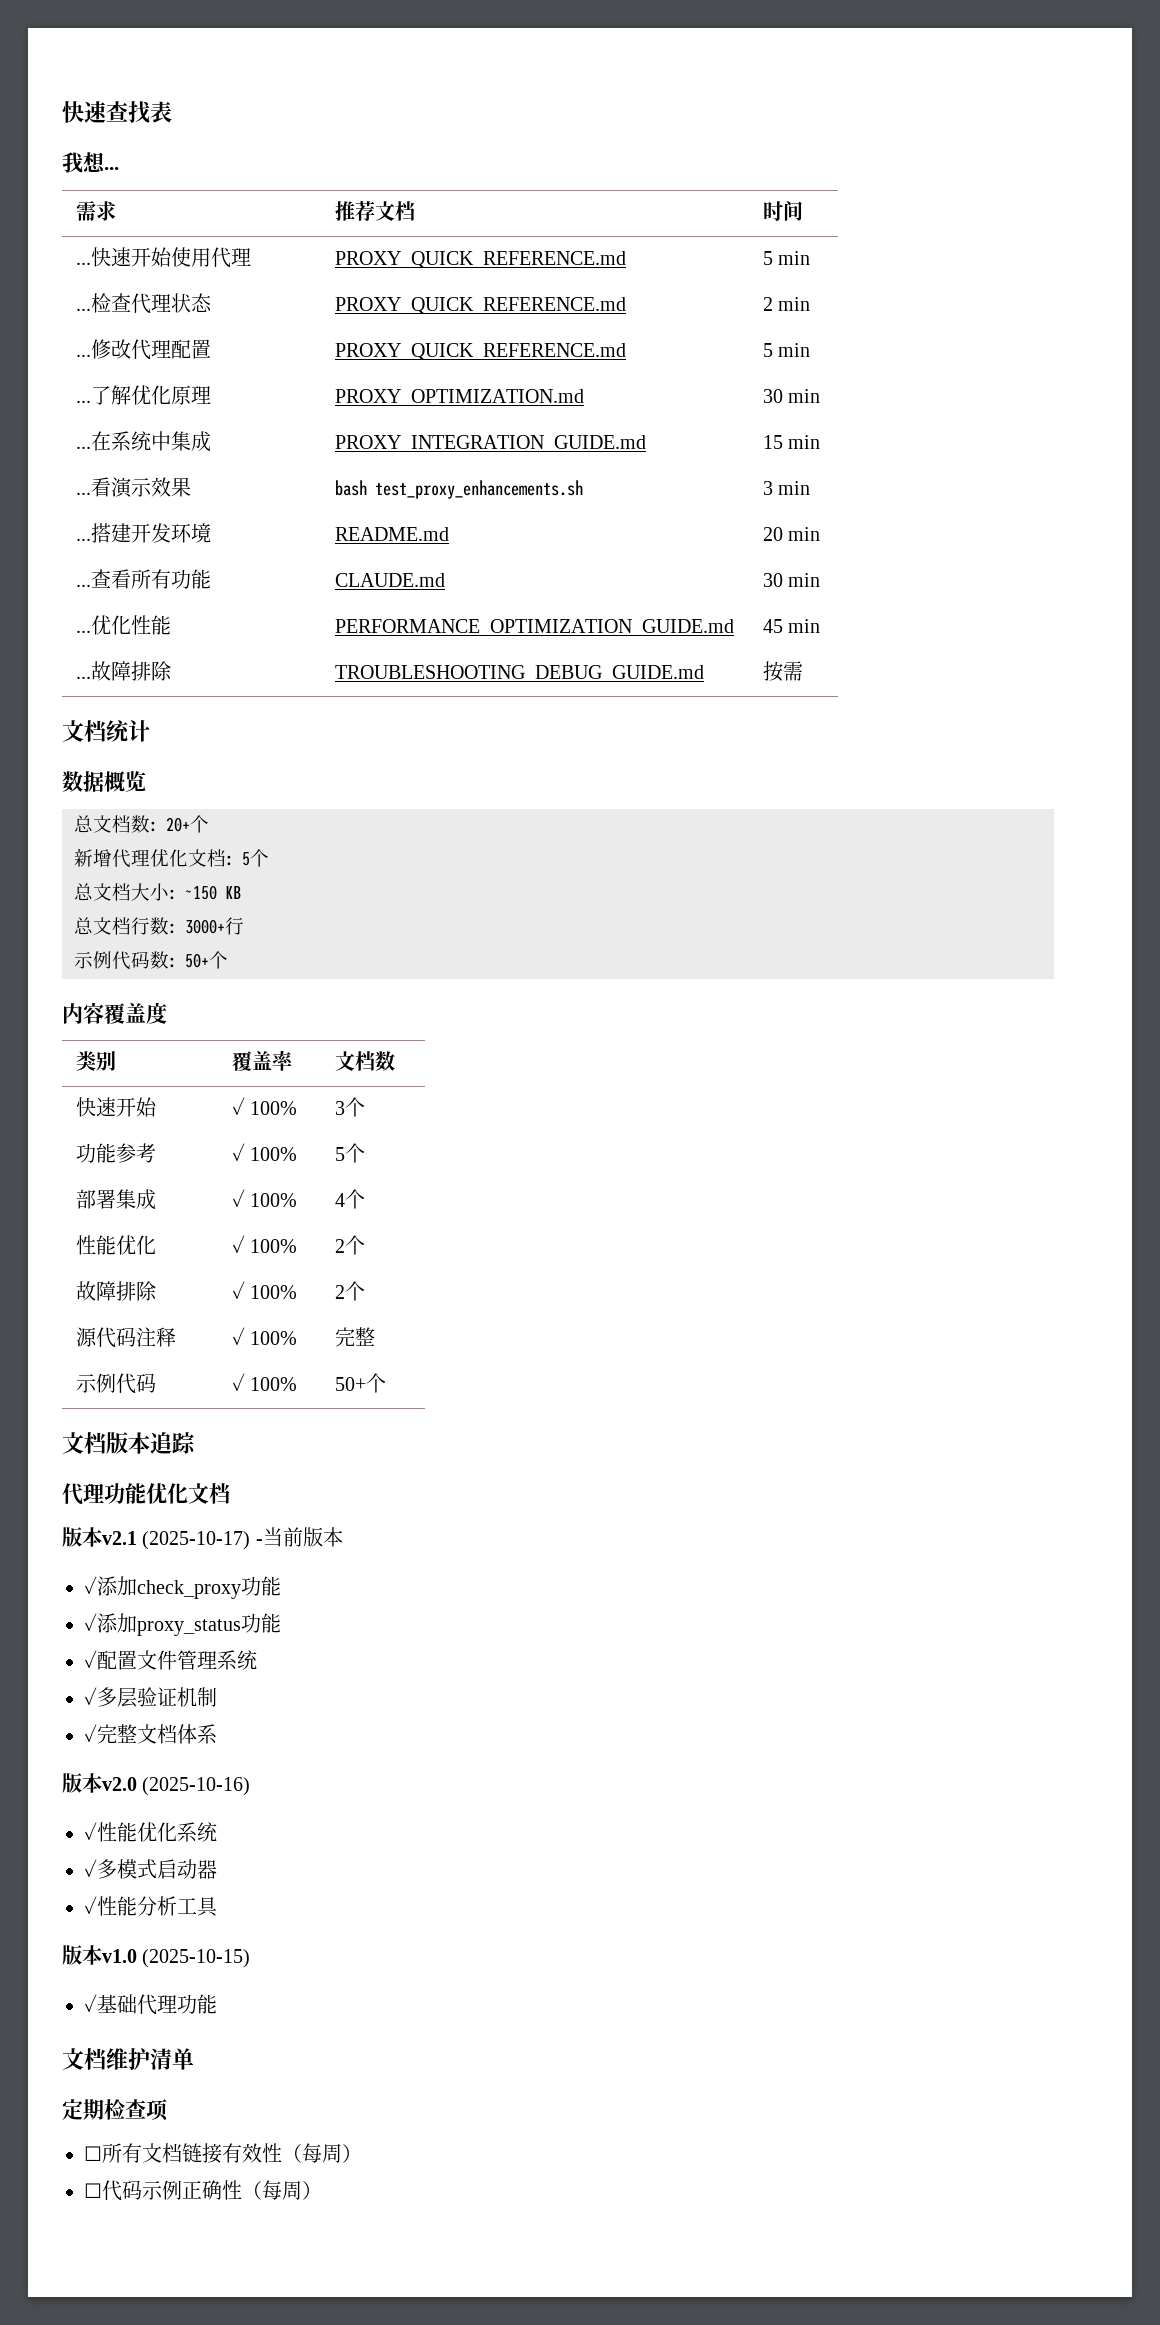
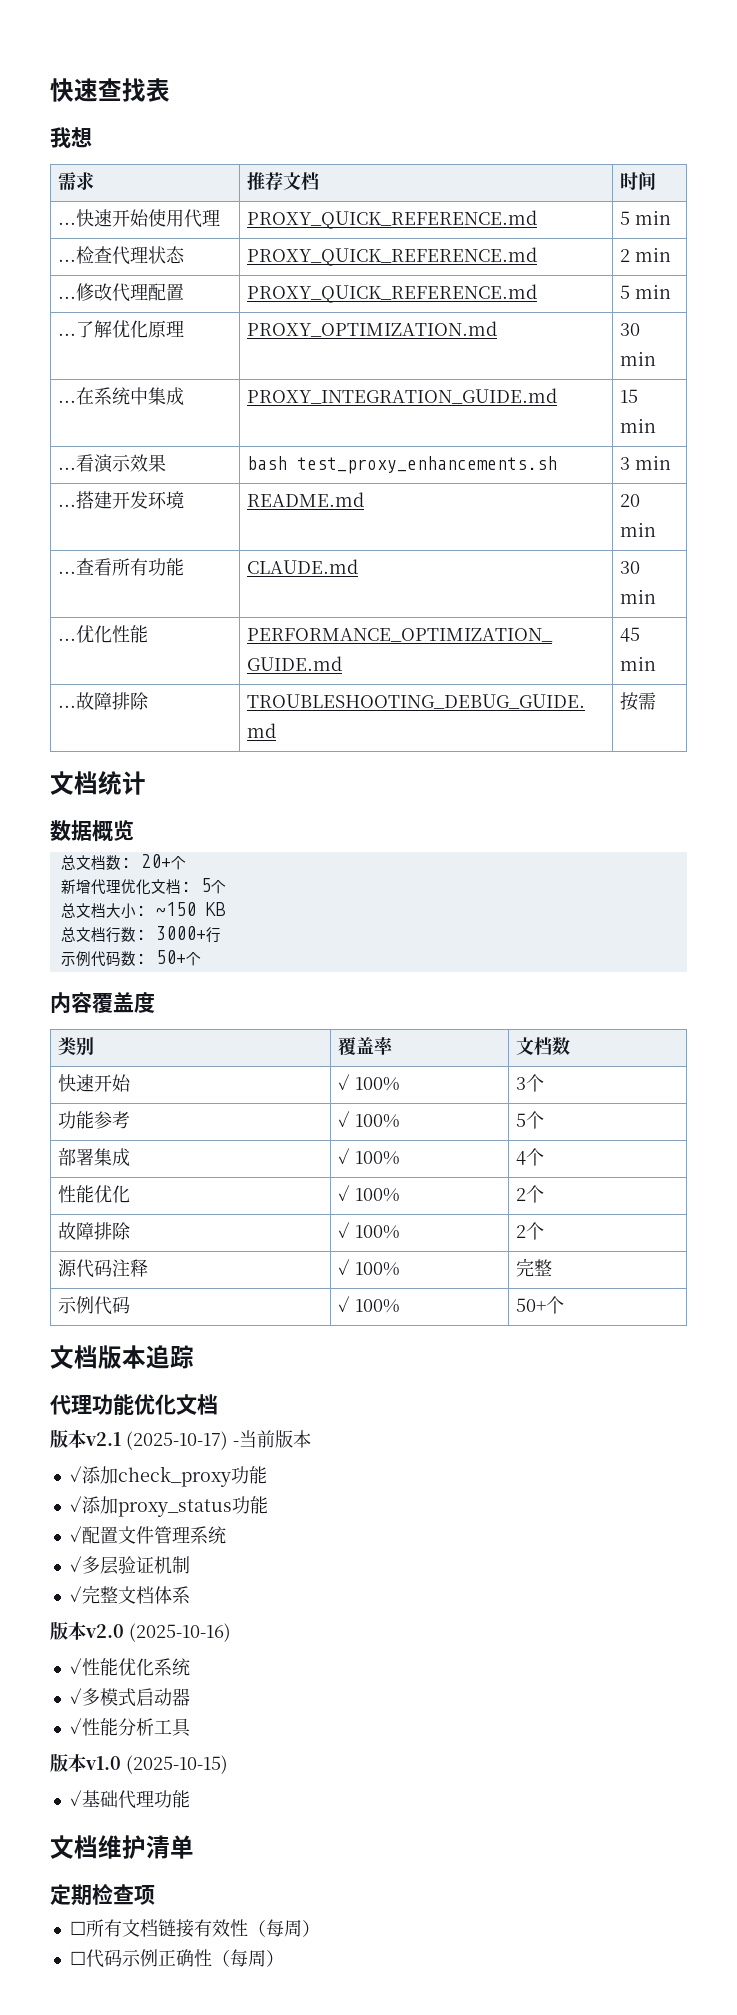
[104,167,119,170] ... -> (92, 137) none

